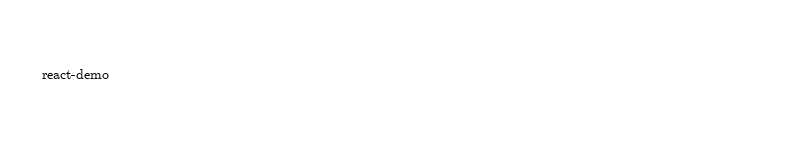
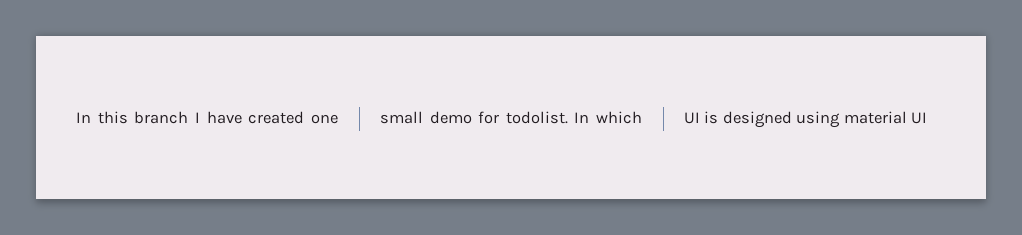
[42,69,109,79] react-demo -> [76,111,928,128] In this branch I have created one small demo for todolist. In which UI is designed using material UI

